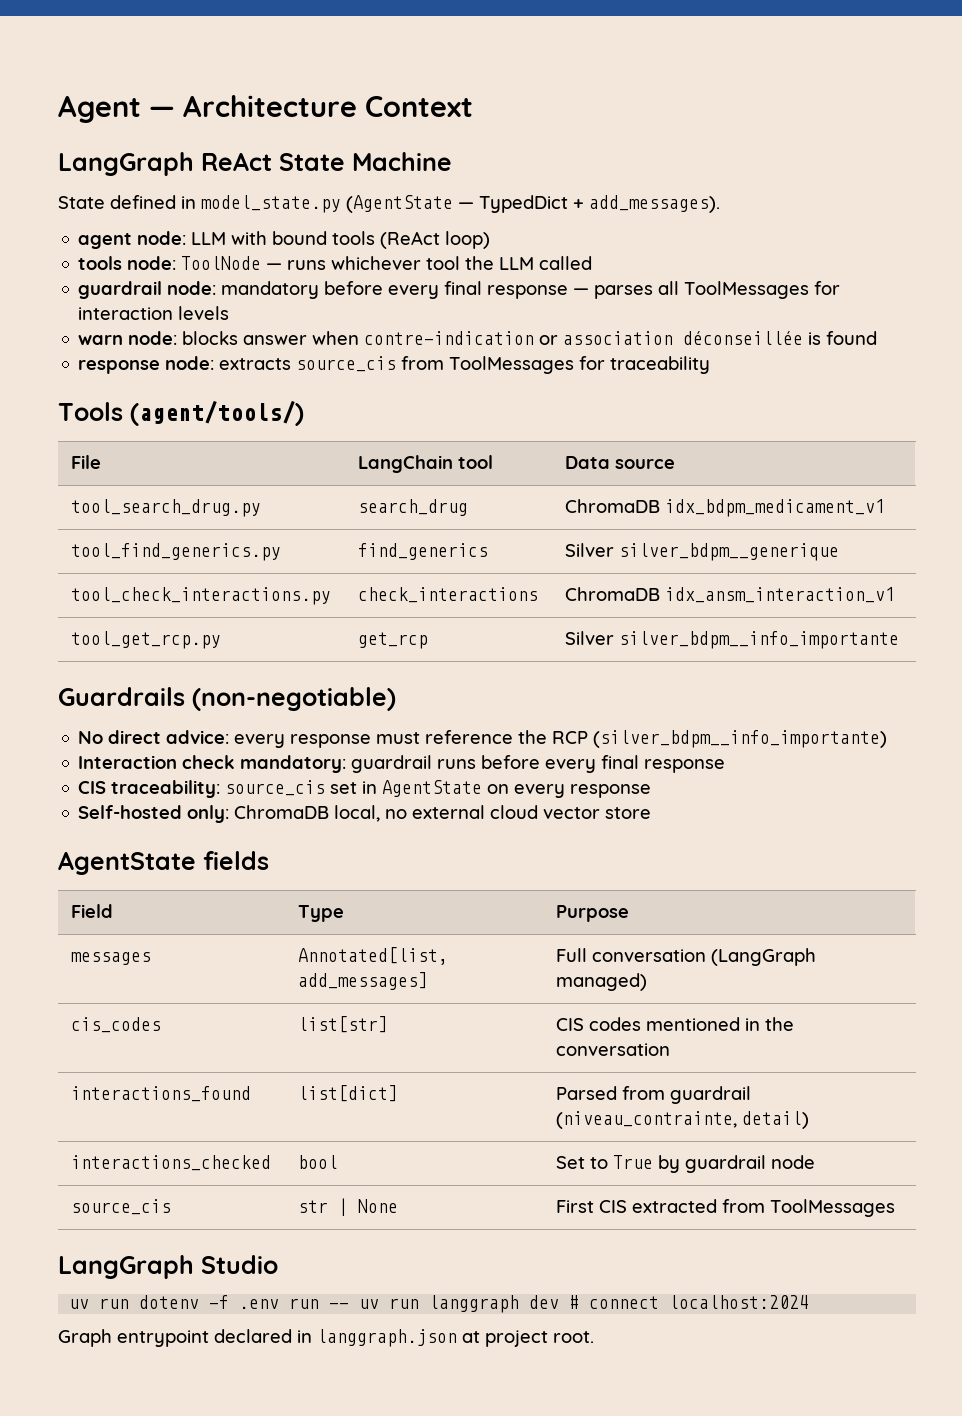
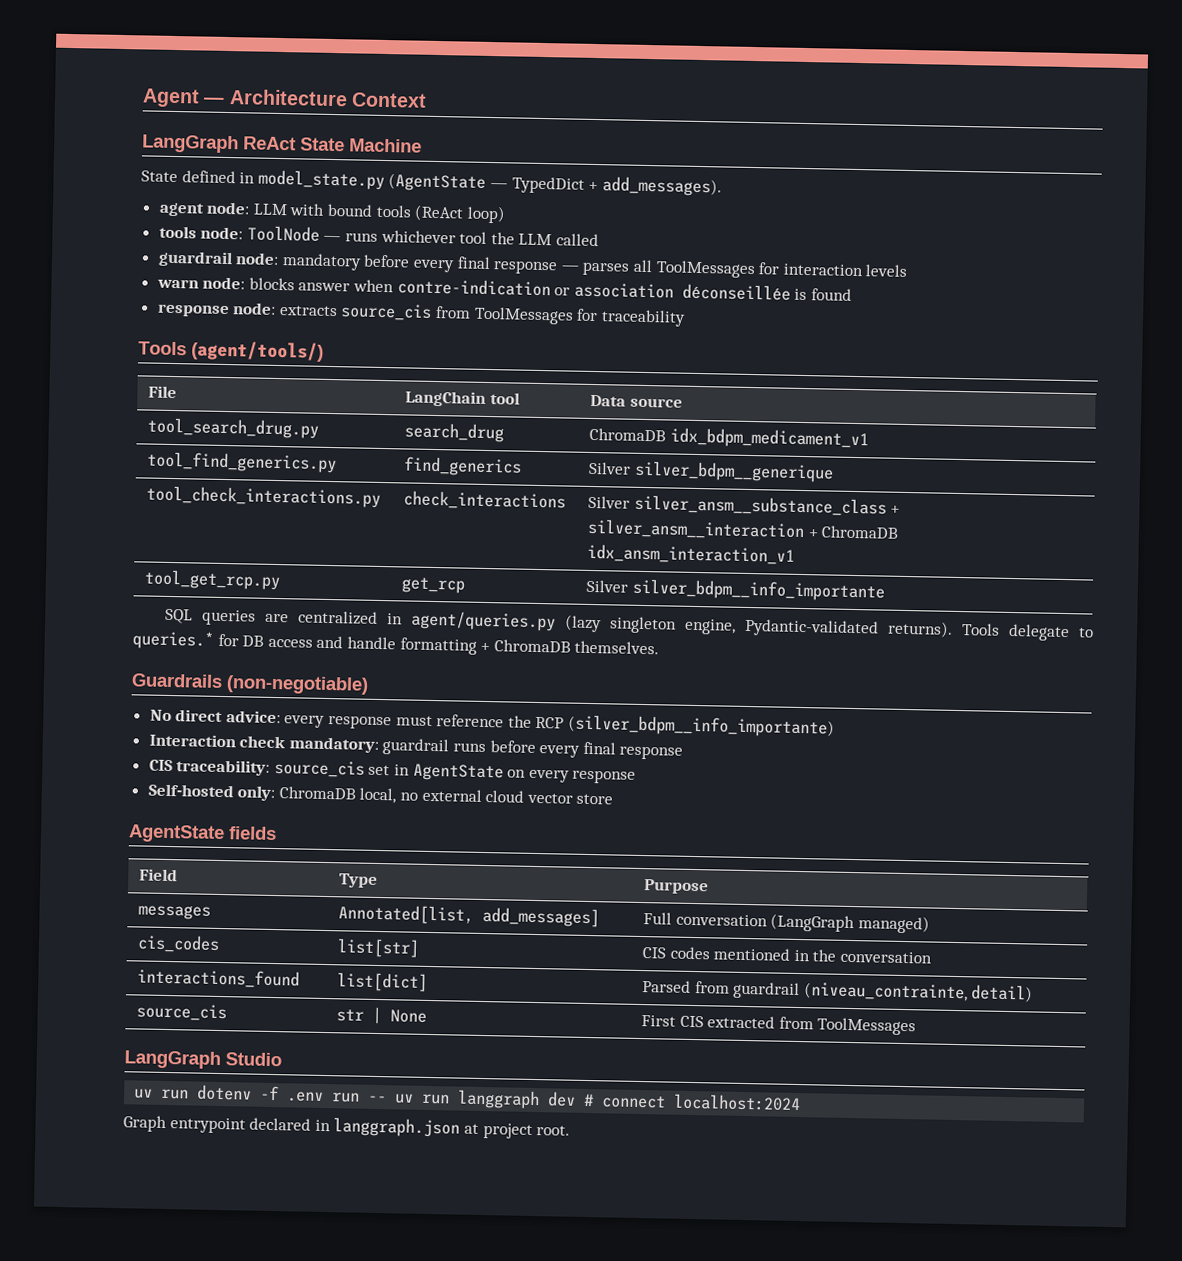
(539, 595) none -> [588,494,901,517] [587,518,818,541] Silver silver_ansm__substance_class + silver_ansm__interaction +
(900, 640) none -> [165,608,1094,642] [132,630,660,655] // SQL queries are centralized in agent/queries.py (lazy singleton engine, Pydantic-validated returns). Tools delegate to queries.* for DB access and handle formatting + ChromaDB themselves.
[71,1155,272,1171] [298,1155,339,1169] [556,1155,816,1173] // interactions_checked | bool | Set to True by guardrail node -> (1034, 993) none

